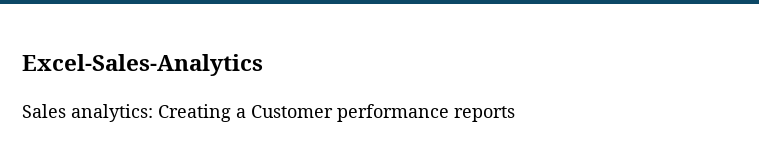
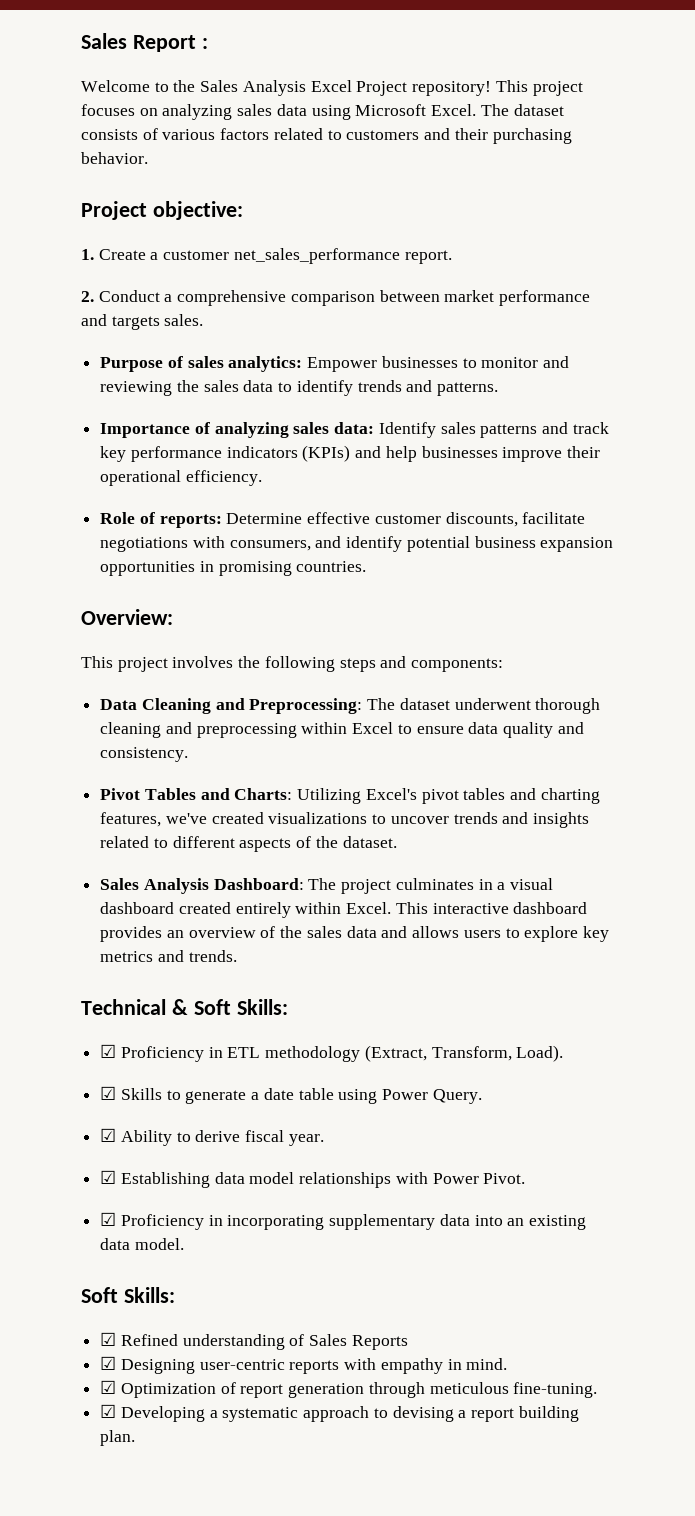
[22,54,263,76] [22,104,515,122] Excel-Sales-Analytics // Sales analytics: Creating a Customer performance reports -> [81,33,208,52] [81,80,583,96] [81,104,564,120] [81,128,572,144] [81,152,148,164] [81,201,243,220] [81,248,452,264] [81,290,591,306] [81,314,204,330] [100,356,570,372] [100,380,499,396] [100,422,609,438] [100,445,601,462] [100,470,262,486] [100,512,586,528] [100,536,614,552] [100,561,367,576] [81,609,173,625] [81,656,504,672] [100,698,601,714] [100,722,584,738] [100,747,189,762] [100,788,600,804] [100,812,590,828] [100,836,397,852] [100,878,554,894] [100,902,588,918] [100,926,609,942] [100,950,237,962] [81,999,288,1015] [100,1044,564,1062] [100,1086,482,1104] [100,1128,324,1146] [100,1170,526,1188] [100,1212,587,1230] [100,1238,184,1250] [81,1287,175,1303] [100,1332,408,1350] [100,1356,508,1374] [100,1380,598,1398] [100,1404,579,1422] [100,1430,136,1446] Sales Report : // Welcome to the Sales Analysis Excel Project repository! This project focuses on analyzing sales data using Microsoft Excel. The dataset consists of various factors related to customers and their purchasing behavior. // Project objective: // 1. Create a customer net_sales_performance report. // 2. Conduct a comprehensive comparison between market performance and targets sales. // Purpose of sales analytics: Empower businesses to monitor and reviewing the sales data to identify trends and patterns. // Importance of analyzing sales data: Identify sales patterns and track key performance indicators (KPIs) and help businesses improve their operational efficiency. // Role of reports: Determine effective customer discounts, facilitate negotiations with consumers, and identify potential business expansion opportunities in promising countries. // Overview: // This project involves the following steps and components: // Data Cleaning and Preprocessing: The dataset underwent thorough cleaning and preprocessing within Excel to ensure data quality and consistency. // Pivot Tables and Charts: Utilizing Excel's pivot tables and charting features, we've created visualizations to uncover trends and insights related to different aspects of the dataset. // Sales Analysis Dashboard: The project culminates in a visual dashboard created entirely within Excel. This interactive dashboard provides an overview of the sales data and allows users to explore key metrics and trends. // Technical & Soft Skills: // ☑ Proficiency in ETL methodology (Extract, Transform, Load). // ☑ Skills to generate a date table using Power Query. // ☑ Ability to derive fiscal year. // ☑ Establishing data model relationships with Power Pivot. // ☑ Proficiency in incorporating supplementary data into an existing data model. // Soft Skills: // ☑ Refined understanding of Sales Reports // ☑ Designing user-centric reports with empathy in mind. // ☑ Optimization of report generation through meticulous fine-tuning. // ☑ Developing a systematic approach to devising a report building plan.

